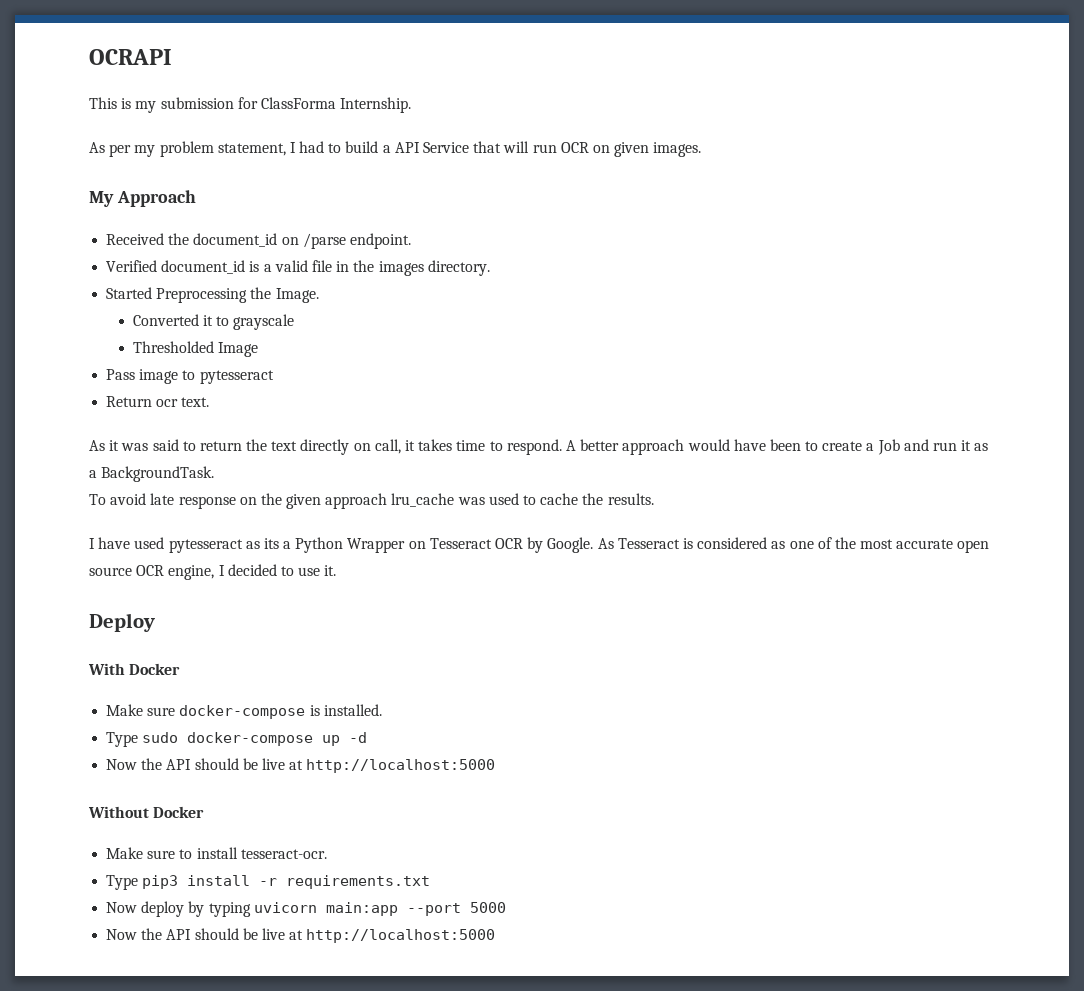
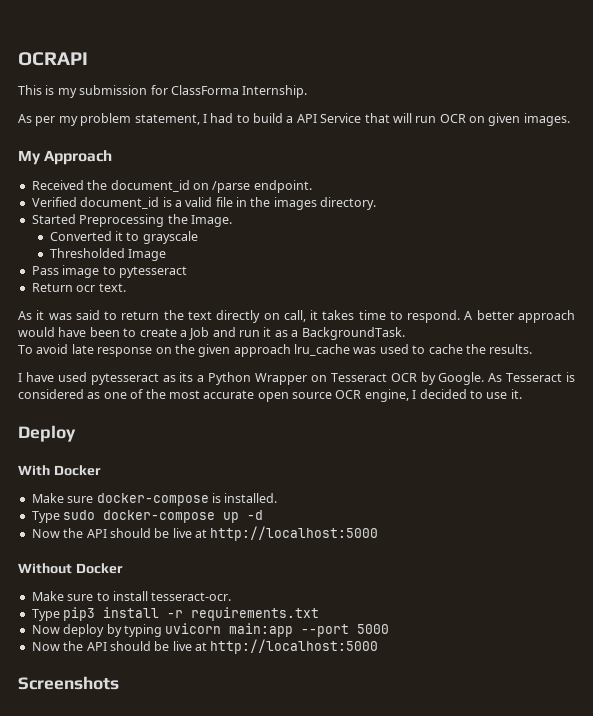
(496, 936) none -> [18,676,119,690] // Screenshots

